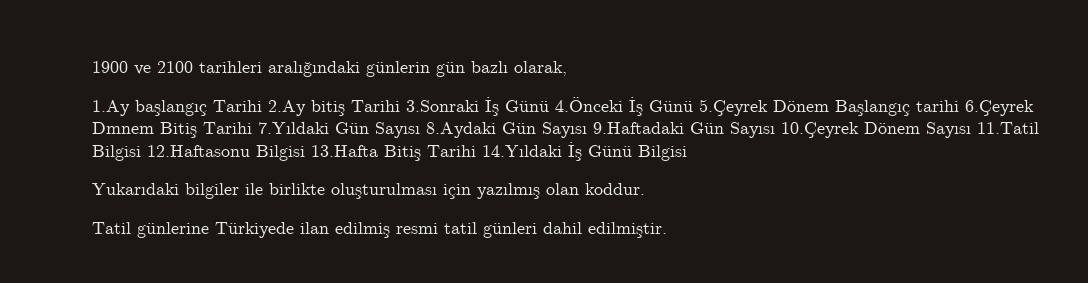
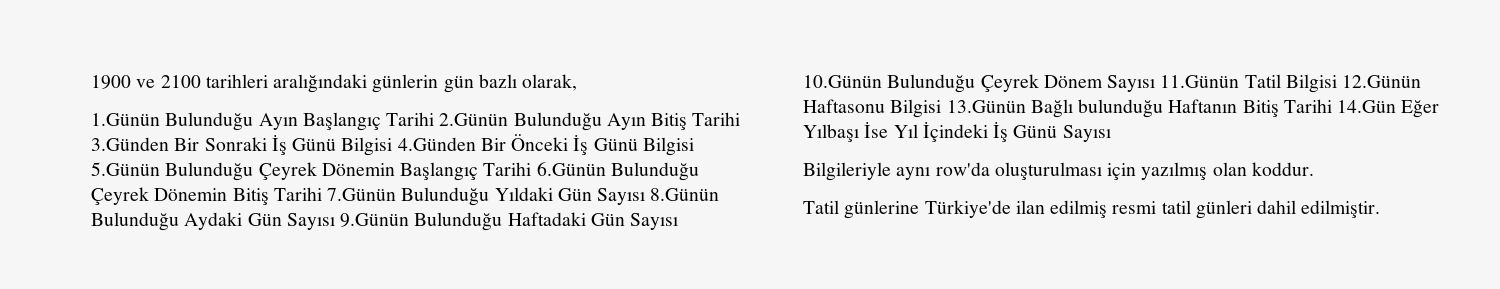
[92,97,1034,116] [92,122,1039,138] [92,142,687,161] [92,183,325,199] 1.Ay başlangıç Tarihi 2.Ay bitiş Tarihi 3.Sonraki İş Günü 4.Önceki İş Günü 5.Çeyrek Dönem Başlangıç tarihi 6.Çeyrek Dmnem Bitiş Tarihi 7.Yıldaki Gün Sayısı 8.Aydaki Gün Sayısı 9.Haftadaki Gün Sayısı 10.Çeyrek Dönem Sayısı 11.Tatil Bilgisi 12.Haftasonu Bilgisi 13.Hafta Bitiş Tarihi 14.Yıldaki İş Günü Bilgisi // Yukarıdaki bilgiler ile birlikte -> [91,112,741,131] [91,134,694,156] [91,162,699,181] [91,187,720,206] [91,212,679,231] [803,74,1422,93] [803,99,1440,118] [803,122,1111,142] [803,162,990,181] 1.Günün Bulunduğu Ayın Başlangıç Tarihi 2.Günün Bulunduğu Ayın Bitiş Tarihi 3.Günden Bir Sonraki İş Günü Bilgisi 4.Günden Bir Önceki İş Günü Bilgisi 5.Günün Bulunduğu Çeyrek Dönemin Başlangıç Tarihi 6.Günün Bulunduğu Çeyrek Dönemin Bitiş Tarihi 7.Günün Bulunduğu Yıldaki Gün Sayısı 8.Günün Bulunduğu Aydaki Gün Sayısı 9.Günün Bulunduğu Haftadaki Gün Sayısı 10.Günün Bulunduğu Çeyrek Dönem Sayısı 11.Günün Tatil Bilgisi 12.Günün Haftasonu Bilgisi 13.Günün Bağlı bulunduğu Haftanın Bitiş Tarihi 14.Gün Eğer Yılbaşı İse Yıl İçindeki İş Günü Sayısı // Bilgileriyle aynı row'da
[215,222,294,238] Türkiyede -> [924,200,1011,218] Türkiye'de

